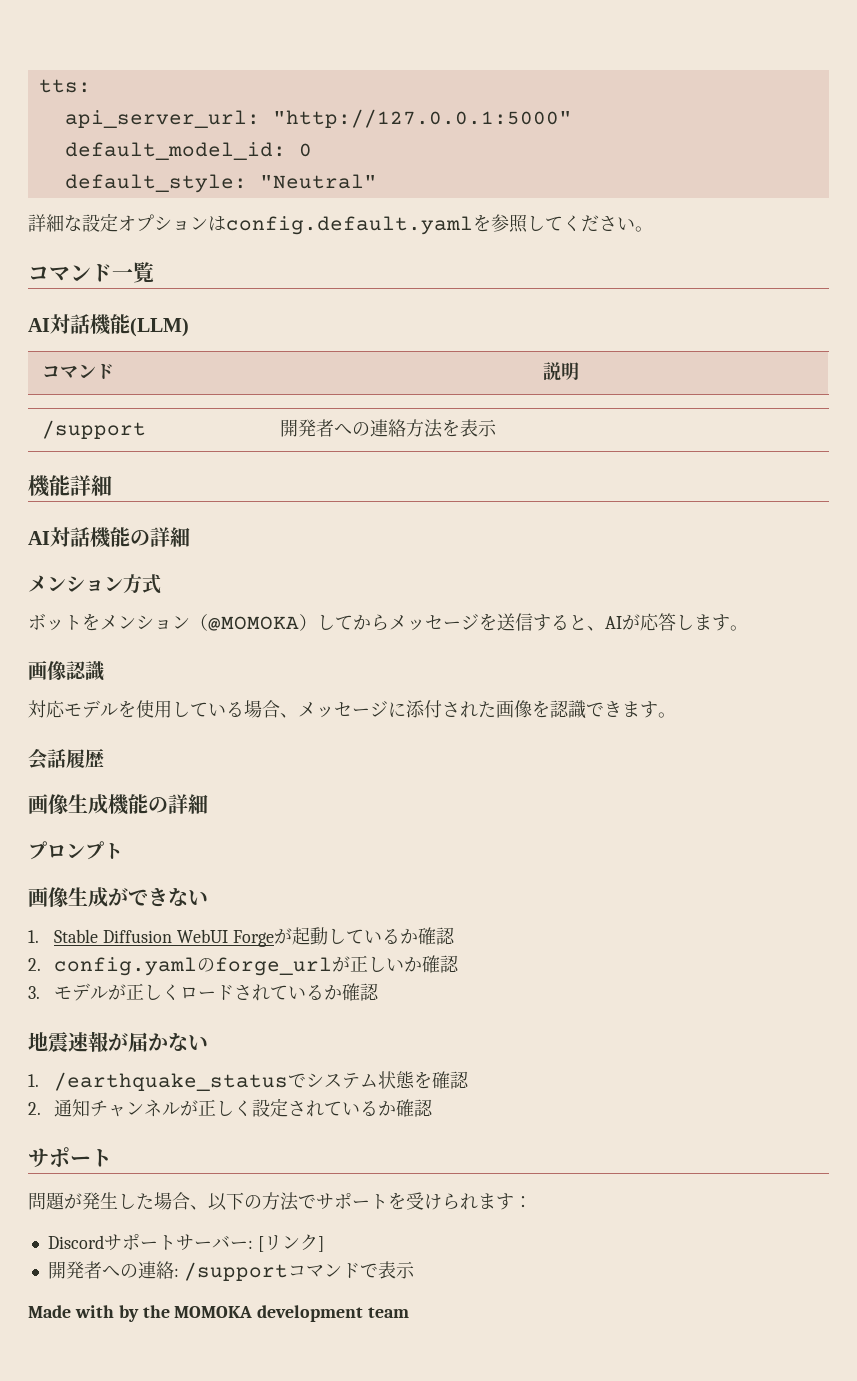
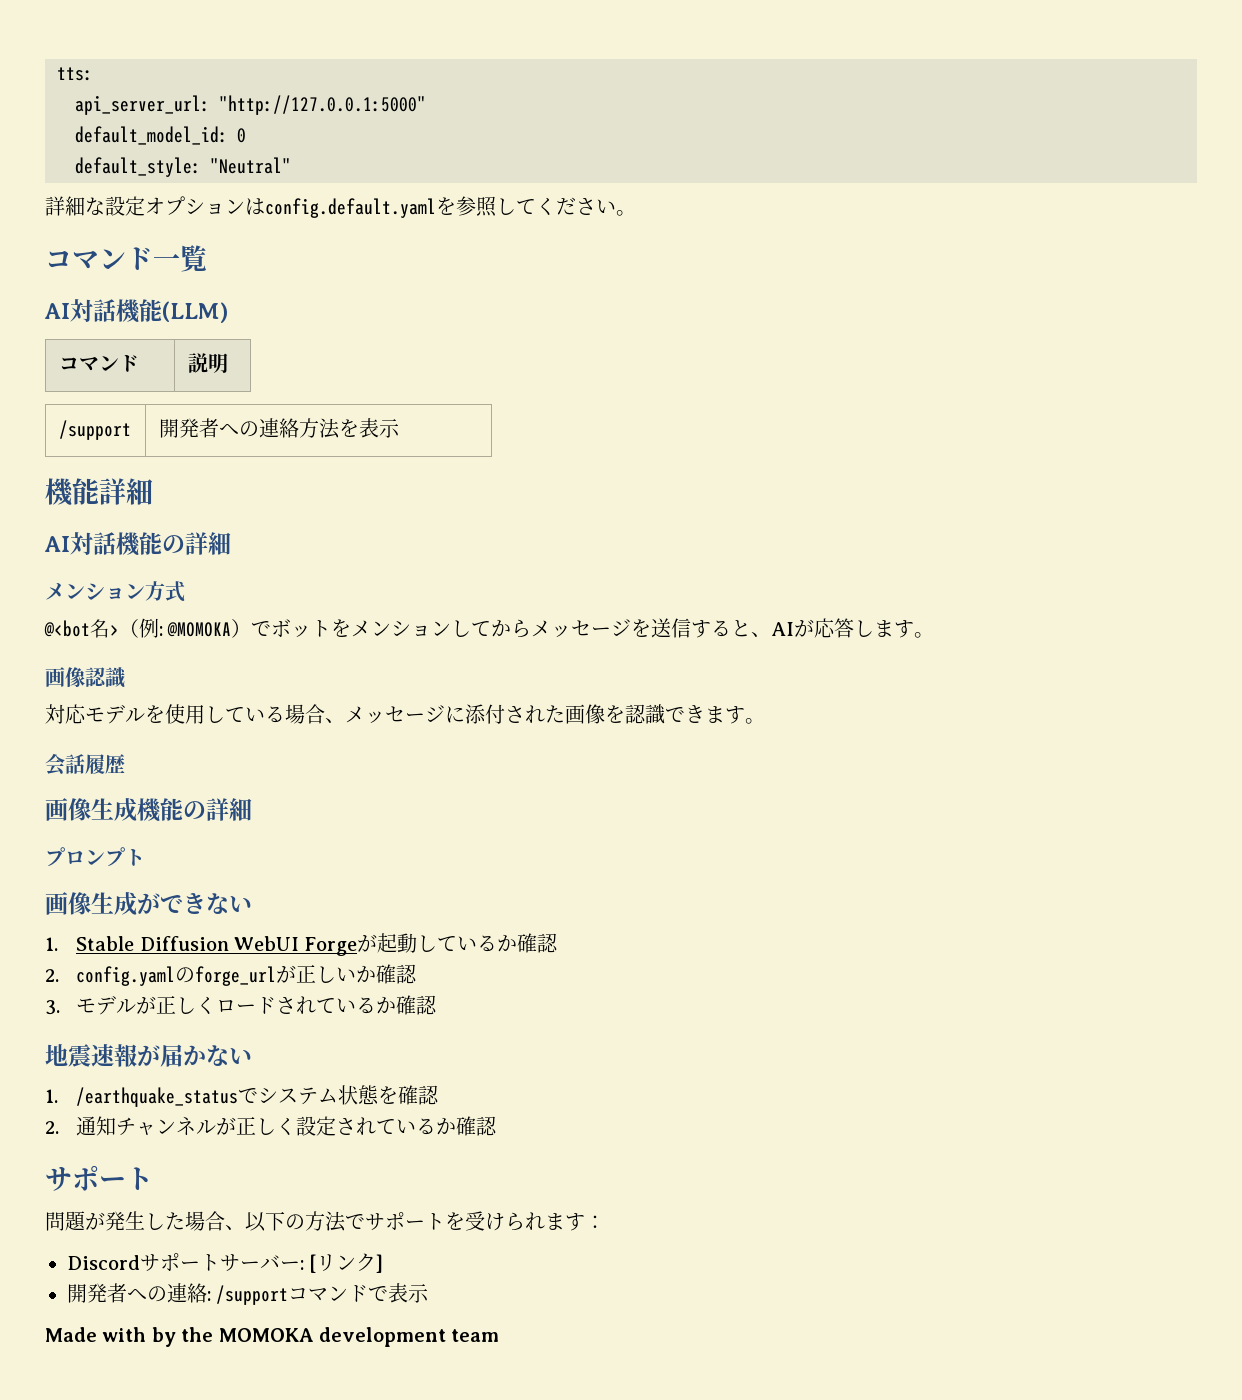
(161, 584) none -> [44,618,272,638] @<bot名>（例: @MOMOKA）で
[190,614,317,631] （@MOMOKA） -> (452, 628) none

